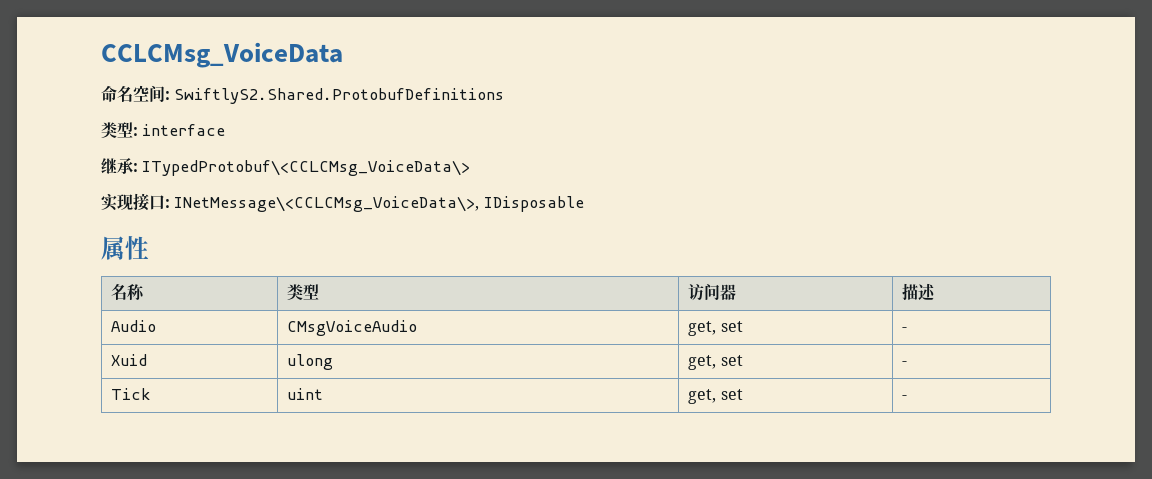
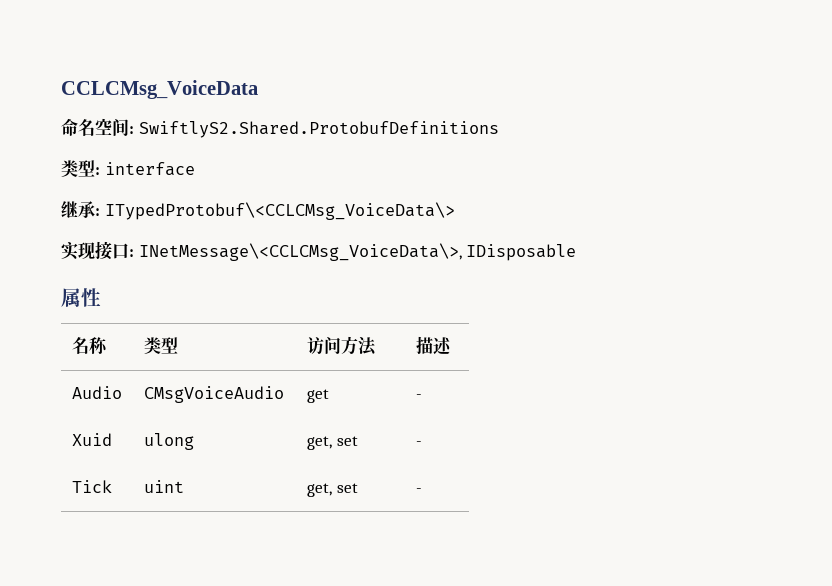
[720,284,737,300] 器 -> [340,336,377,356] 方法
[688,321,743,336] get, set -> [306,389,329,403] get

